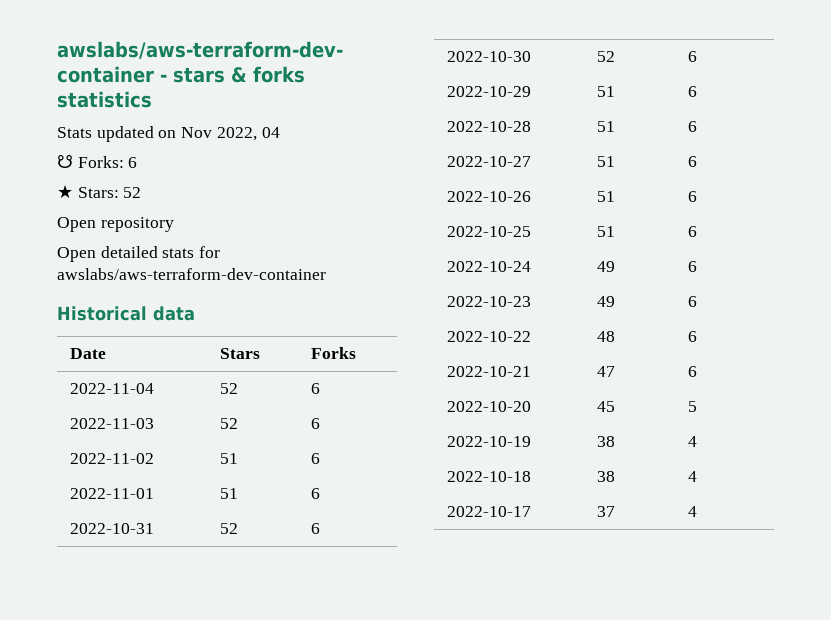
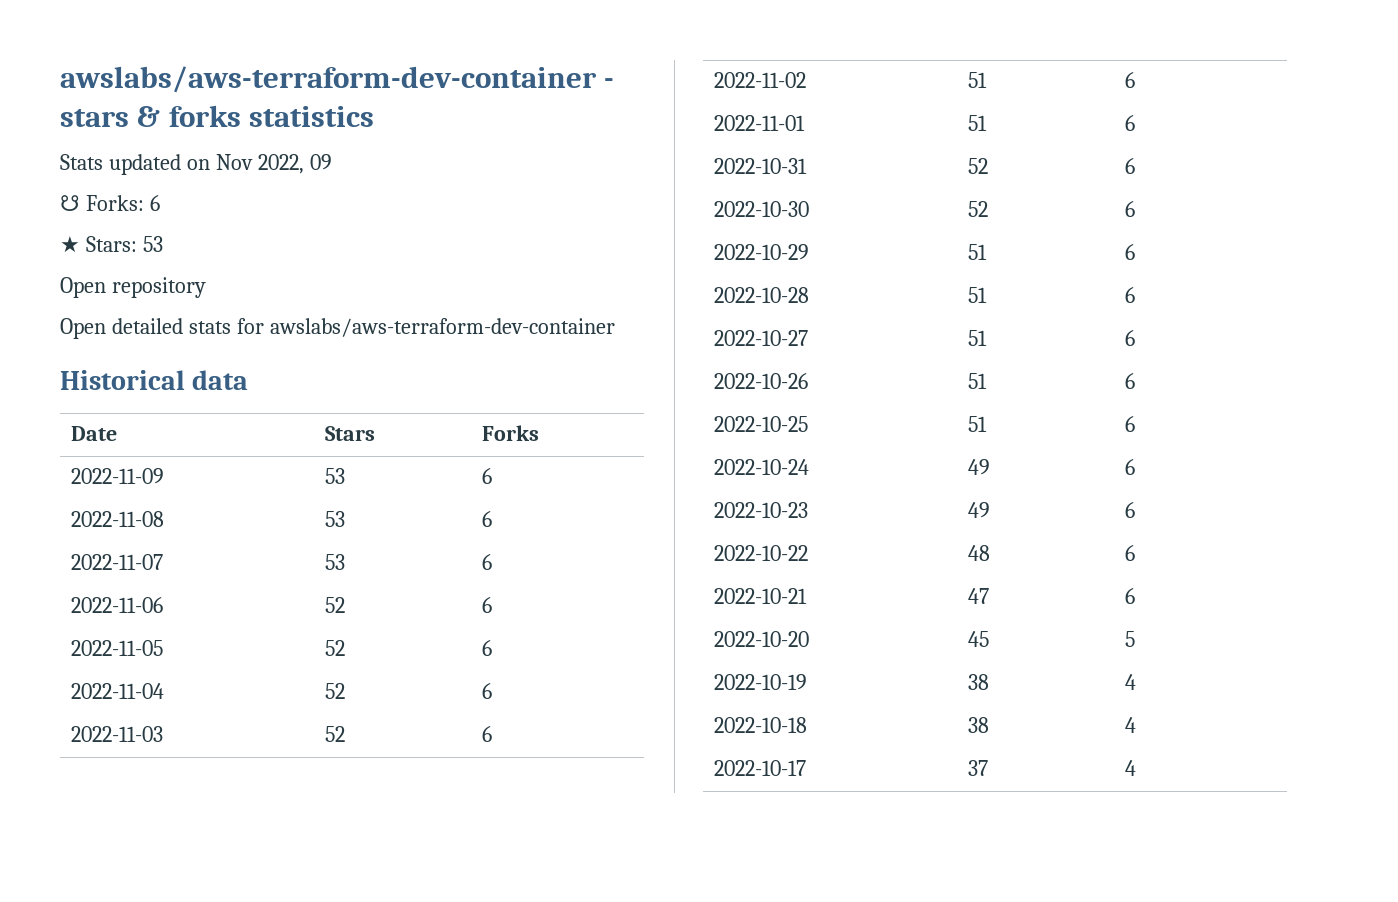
[261,127,280,138] 04 -> [309,154,332,170] 09
[123,187,142,198] 52 -> [142,236,163,252] 53
(357, 353) none -> [70,468,164,484] [324,468,345,484] [481,468,492,484] [70,511,164,527] [324,511,345,527] [481,511,492,527] [70,554,163,570] [324,554,345,570] [481,554,492,570] [70,597,163,613] [324,597,345,613] [481,597,492,613] [70,640,163,656] [324,640,345,656] [481,640,492,656] // 2022-11-09 | 53 | 6 // 2022-11-08 | 53 | 6 // 2022-11-07 | 53 | 6 // 2022-11-06 | 52 | 6 // 2022-11-05 | 52 | 6

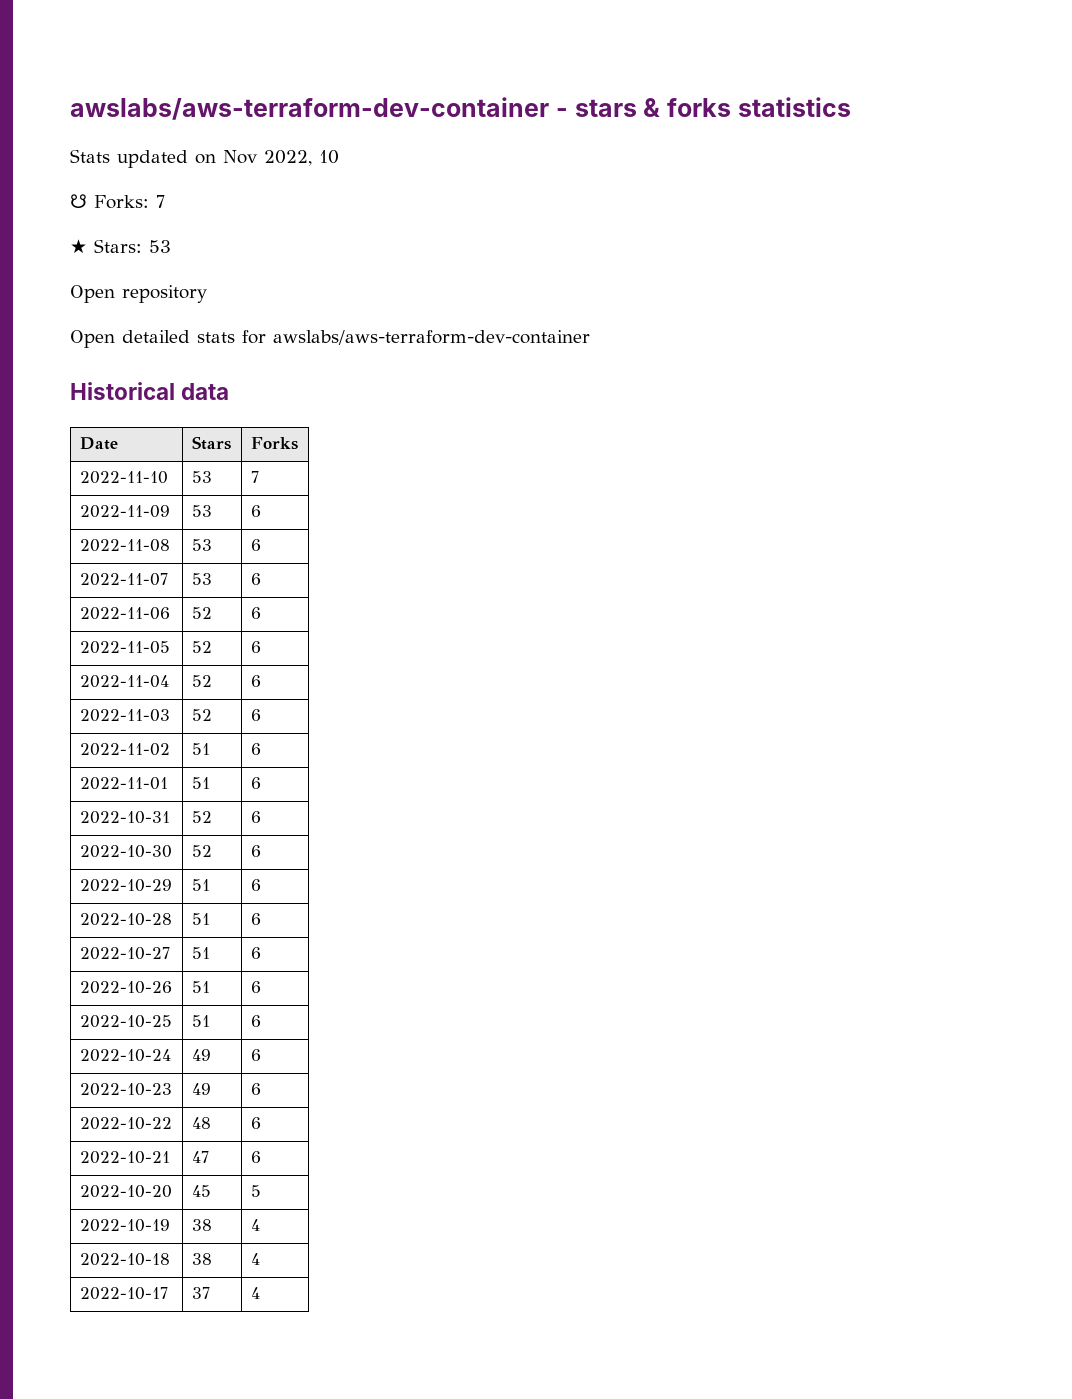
[309,154,332,170] 09 -> [319,150,339,164] 10
[149,195,160,211] 6 -> [156,195,165,208] 7
(539, 433) none -> [79,471,168,484] [191,471,212,483] [250,471,259,483] // 2022-11-10 | 53 | 7

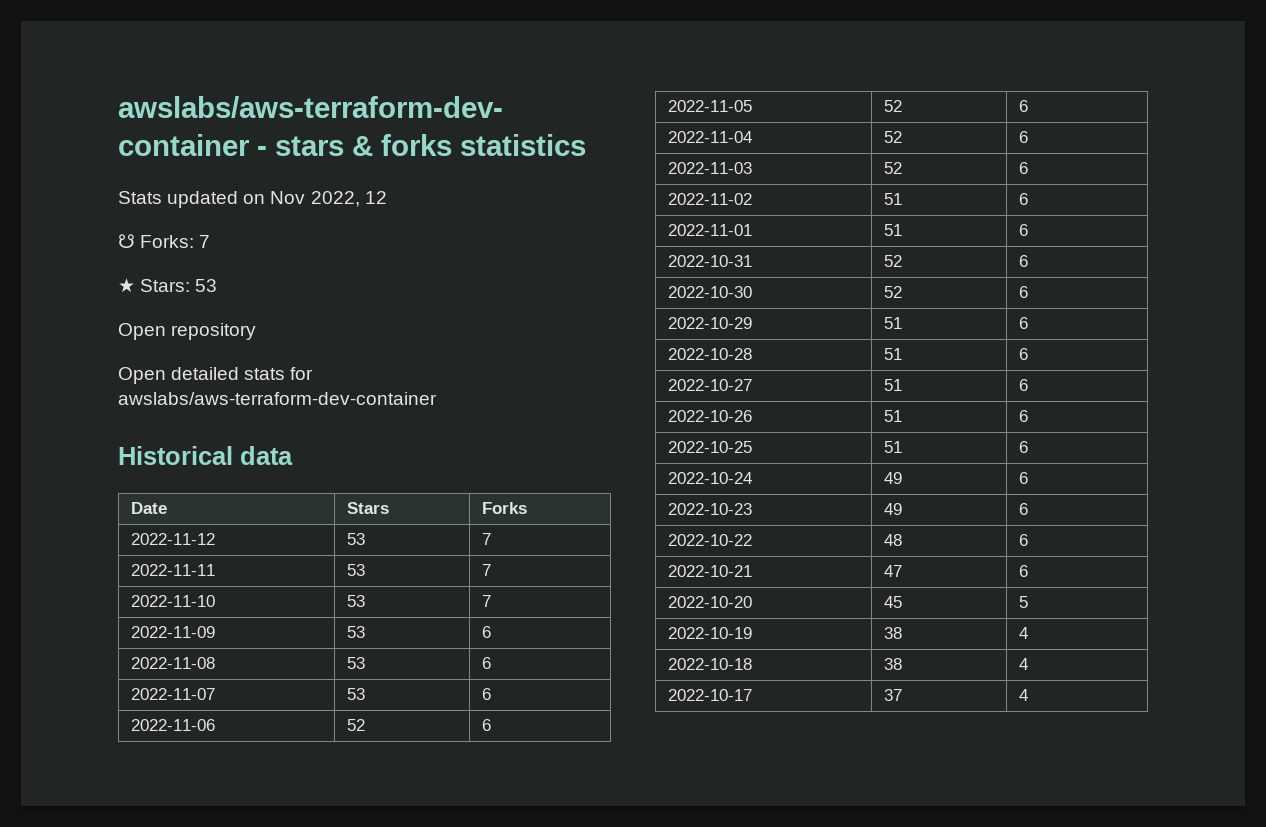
[319,150,339,164] 10 -> [364,191,387,204] 12
(298, 443) none -> [131,533,216,545] [347,533,366,545] [482,533,492,545] [131,564,216,576] [347,564,366,576] [482,564,492,576] // 2022-11-12 | 53 | 7 // 2022-11-11 | 53 | 7

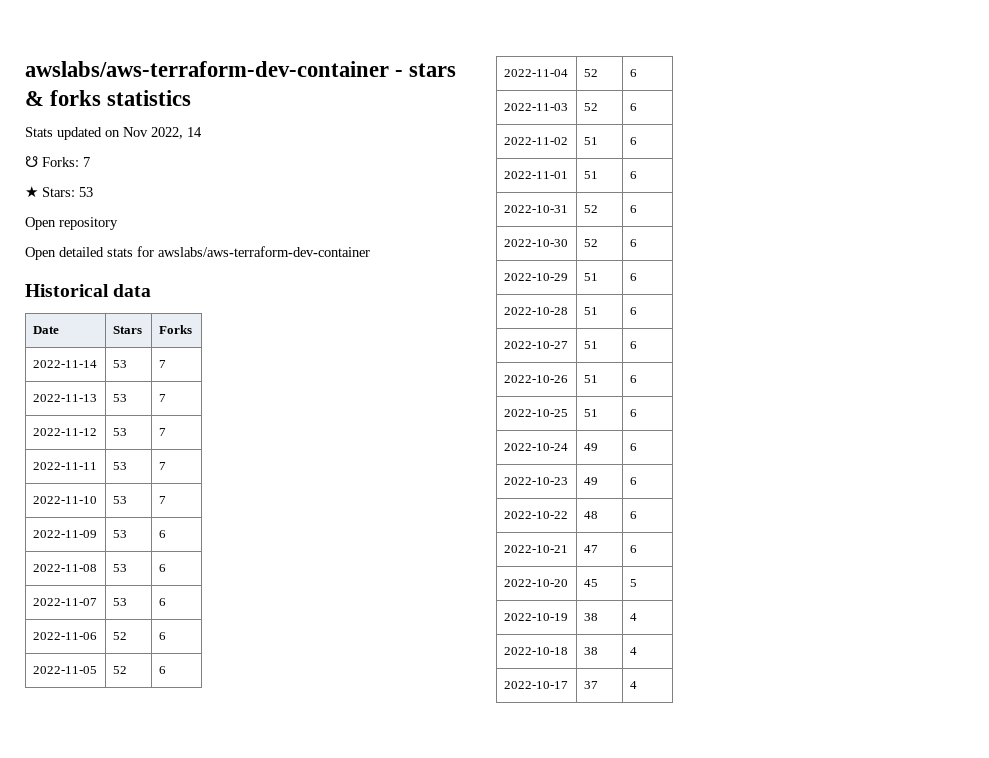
[364,191,387,204] 12 -> [187,127,202,137] 14
(528, 508) none -> [32,360,97,368] [112,360,127,368] [158,360,166,368] [32,394,97,402] [112,394,127,402] [158,394,166,402] // 2022-11-14 | 53 | 7 // 2022-11-13 | 53 | 7

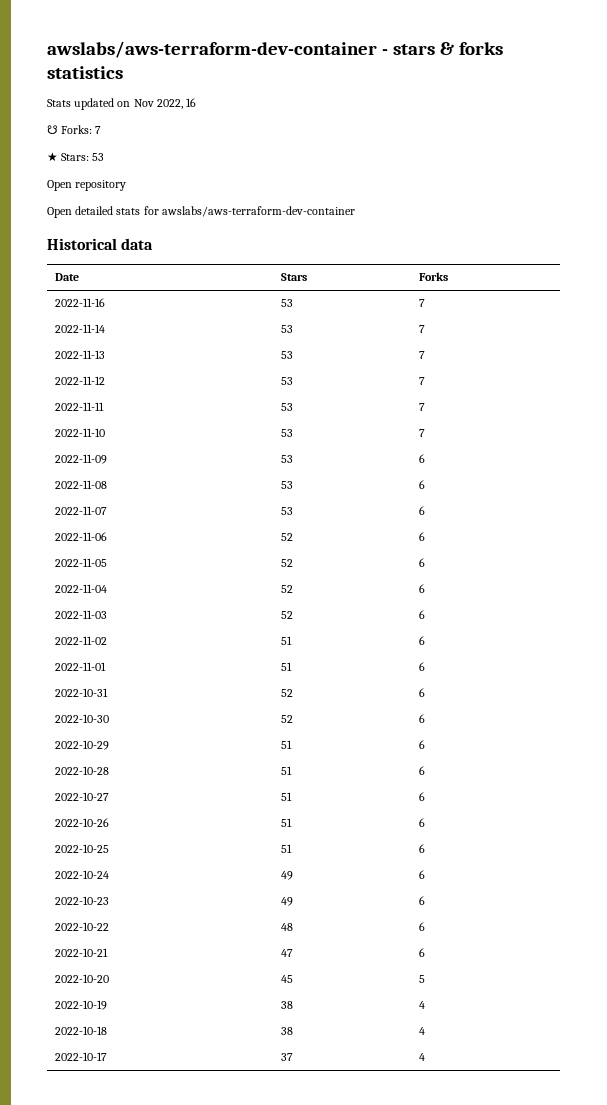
[187,127,202,137] 14 -> [186,98,197,107] 16
(192, 329) none -> [55,298,106,307] [281,299,294,307] [419,299,426,307] // 2022-11-16 | 53 | 7

